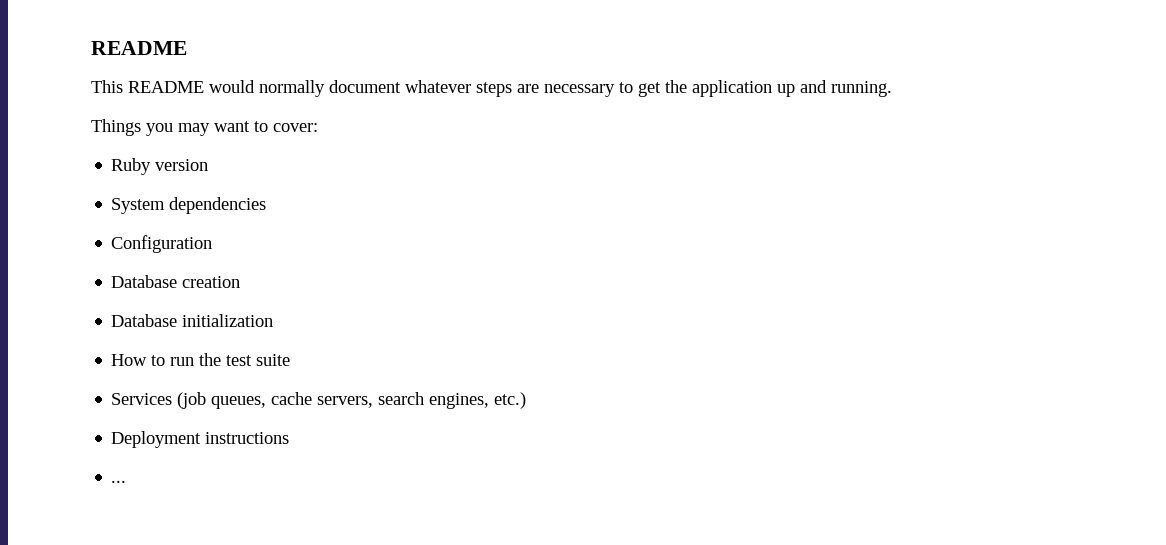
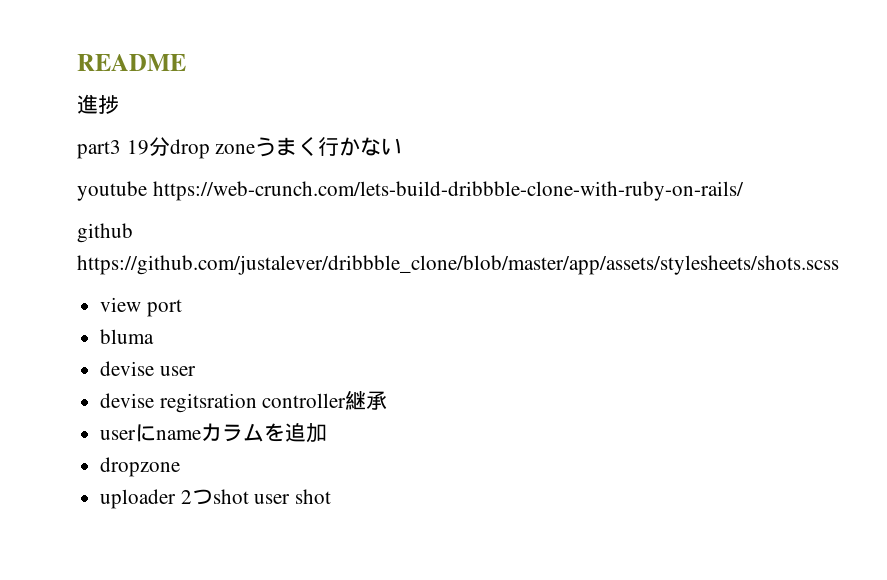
[91,80,892,97] [91,119,318,136] [111,158,209,175] [111,197,267,214] [111,235,213,253] [111,275,241,288] [111,314,274,327] [111,353,291,366] [111,392,527,409] [111,431,290,448] [111,480,127,483] This README would normally document whatever steps are necessary to get the application up and running. // Things you may want to cover: // Ruby version // System dependencies // Configuration // Database creation // Database initialization // How to run the test suite // Services (job queues, cache servers, search engines, etc.) // Deployment instructions // ... -> [77,94,119,114] [77,137,403,159] [77,181,744,201] [77,223,133,243] [77,255,839,275] [100,297,182,317] [100,329,155,344] [100,361,196,376] [100,391,388,413] [100,422,328,443] [100,457,181,477] [100,489,332,509] 進捗 // part3 19分drop zoneうまく行かない // youtube https://web-crunch.com/lets-build-dribbble-clone-with-ruby-on-rails/ // github https://github.com/justalever/dribbble_clone/blob/master/app/assets/stylesheets/shots.scss // view port // bluma // devise user // devise regitsration controller継承 // userにnameカラムを追加 // dropzone // uploader 2つshot user shot

